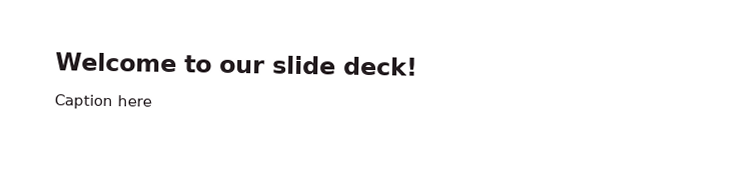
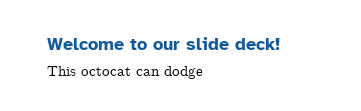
[54,94,152,110] Caption here -> [47,66,203,79] This octocat can dodge

